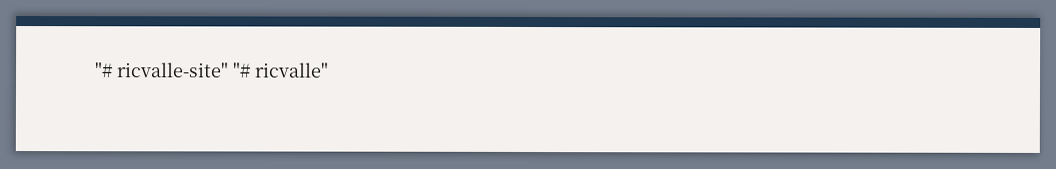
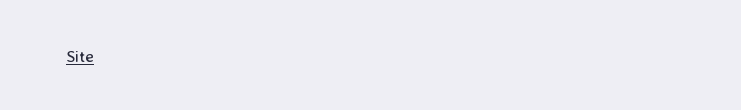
[95,62,329,78] "# ricvalle-site" "# ricvalle" -> [66,51,94,62] Site

